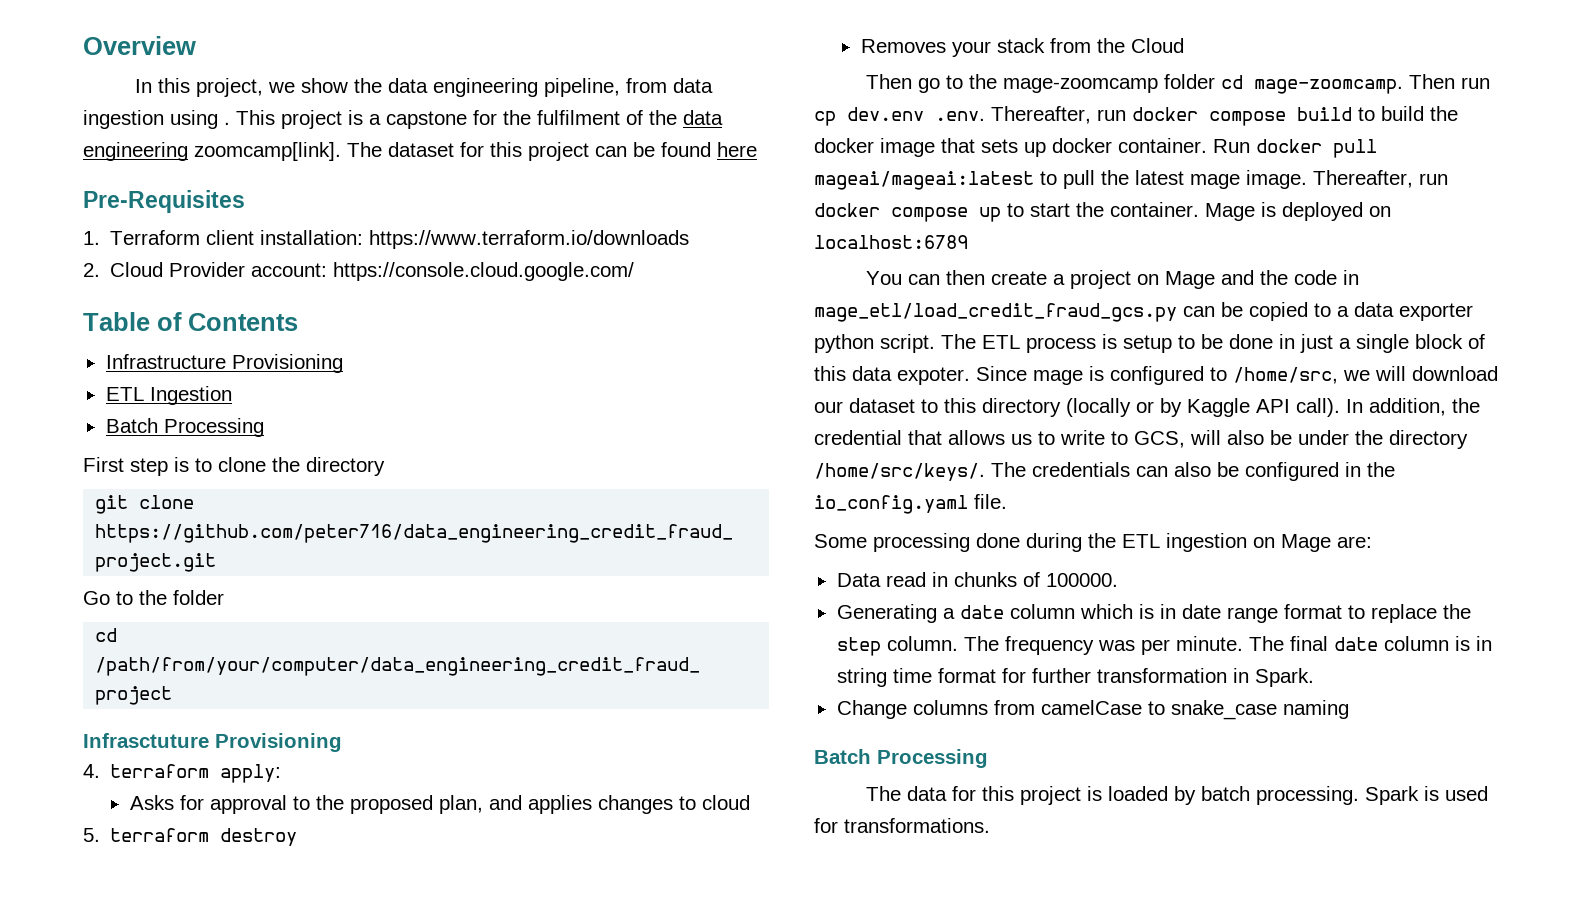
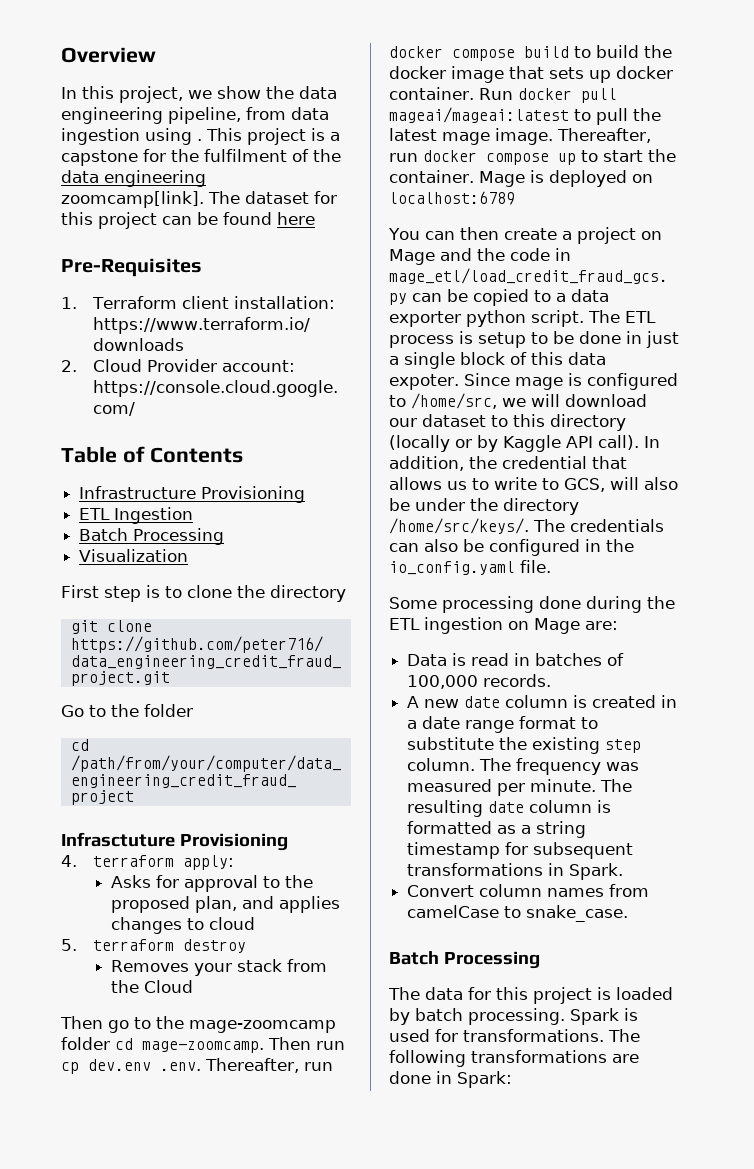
(264, 427) none -> [79,549,189,562] // Visualization
(881, 580) none -> [452,653,467,666] is
[953,572,1118,587] [836,604,1176,623] chunks of 100000. // Generating a date column which is in -> [535,653,625,666] [407,674,552,689] [407,695,678,708] [407,720,418,729] batches of 100,000 records. // A new date column is created in a
[1370,604,1471,623] replace the -> [407,737,601,754] substitute the existing
(1135, 645) none -> [407,779,493,792] measured
[1289,636,1492,651] [836,668,1227,687] final date column is in string time format for further transformation -> [407,800,612,817] [407,821,587,838] [407,842,634,859] [407,863,544,876] resulting date column is formatted as a string timestamp for subsequent transformations
[836,700,988,719] Change columns -> [407,884,605,897] Convert column names
[1170,700,1349,720] snake_case naming -> [526,905,629,922] snake_case.
(990, 825) none -> [608,1029,640,1042] [389,1050,639,1067] [389,1071,512,1088] The following transformations are done in Spark:

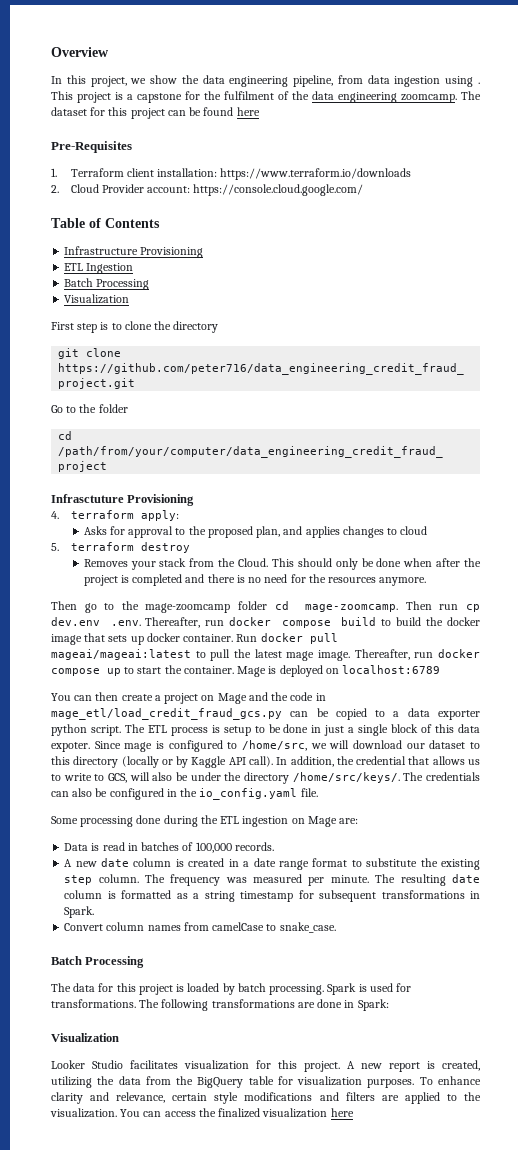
[61,191,204,208] zoomcamp[link]. -> [401,94,457,103] zoomcamp.
[144,980,194,993] Cloud -> [238,558,482,570] [83,574,427,586] Cloud. This should only be done when after the project is completed and there is no need for the resources anymore.
(512, 1079) none -> [51,1033,119,1042] [51,1060,480,1072] [51,1076,481,1088] [51,1092,481,1104] [50,1108,354,1118] // Visualization // Looker Studio facilitates visualization for this project. A new report is created, utilizing the data from the BigQuery table for visualization purposes. To enhance clarity and relevance, certain style modifications and filters are applied to the visualization. You can access the finalized visualization here

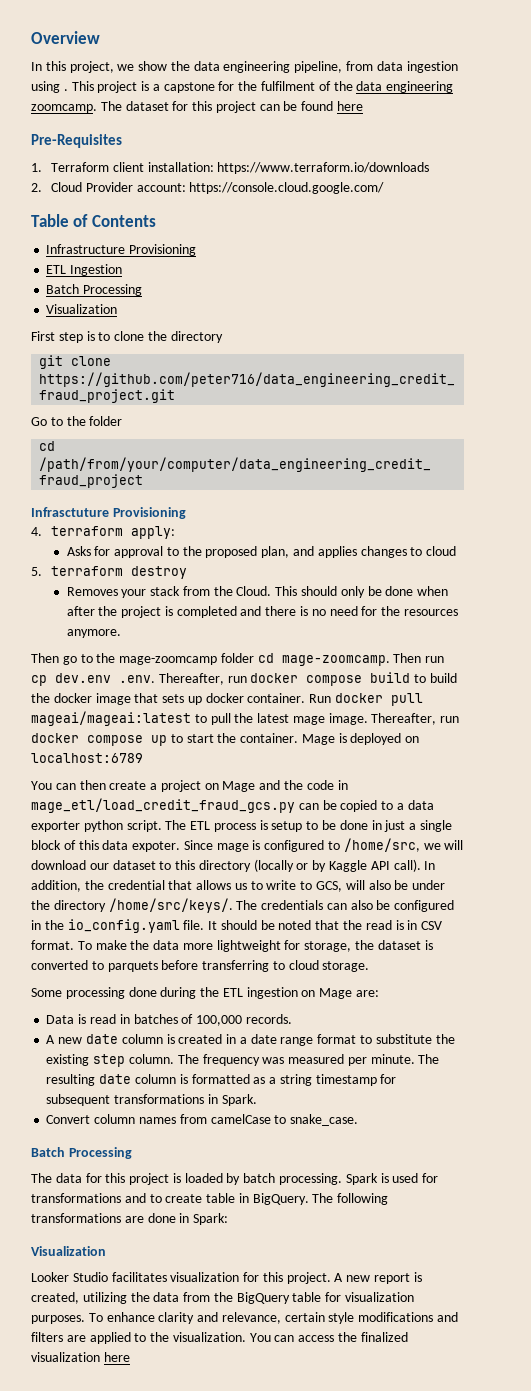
(318, 792) none -> [208,920,443,930] [31,940,433,952] [31,960,370,972] It should be noted that the read is in CSV format. To make the data more lightweight for storage, the dataset is converted to parquets before transferring to cloud storage.
[51,999,136,1008] transformations. -> [31,1193,309,1205] transformations and to create table in BigQuery.

